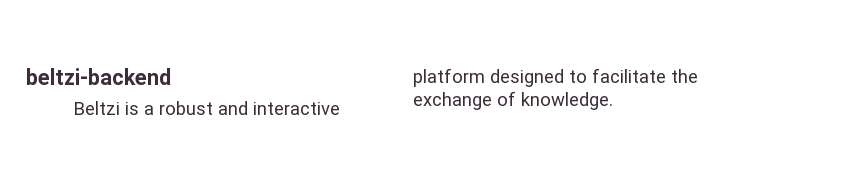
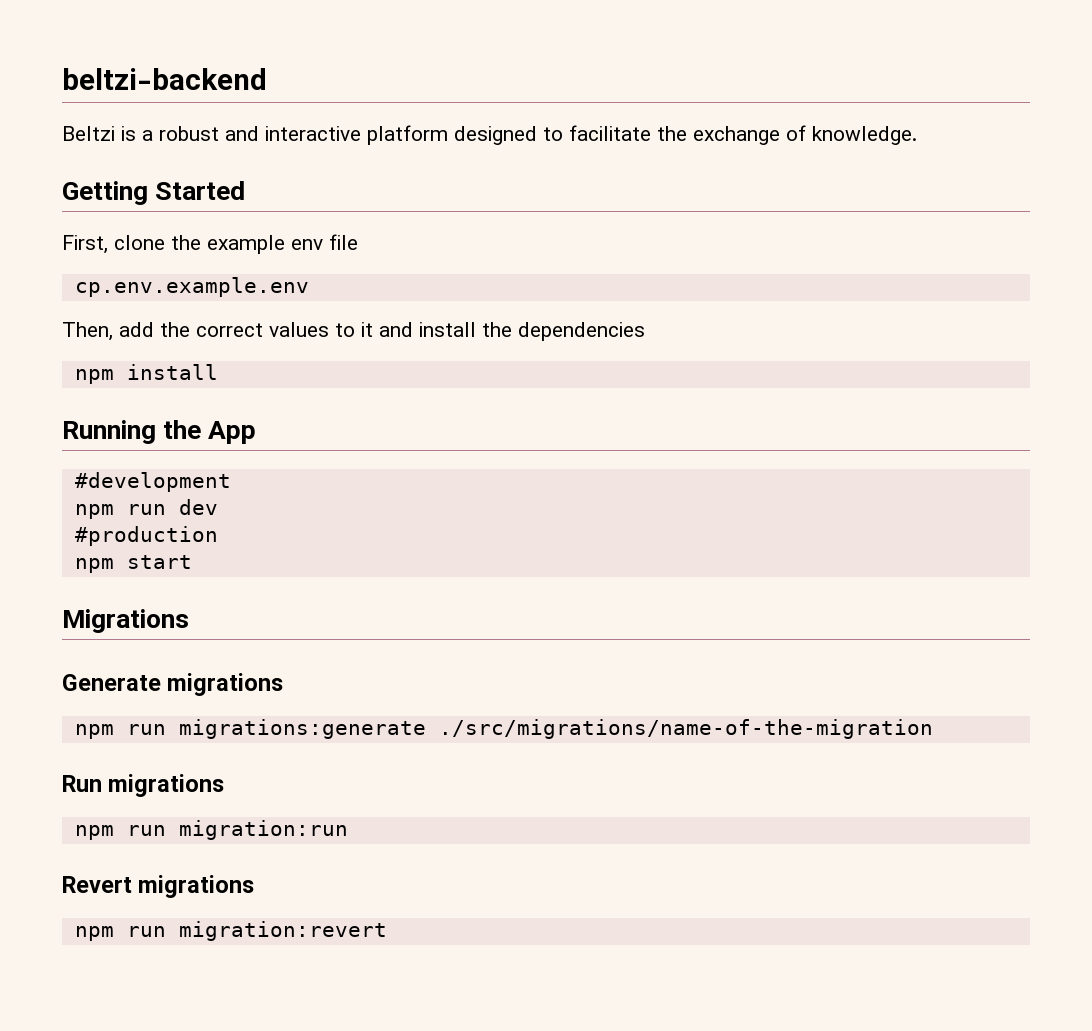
(613, 101) none -> [62,181,246,205] [62,234,358,254] [74,277,309,297] [62,322,645,341] [74,364,218,384] [62,420,257,444] [74,472,231,492] [74,499,218,519] [74,526,218,546] [74,555,192,573] [62,609,189,633] [62,673,284,696] [74,719,933,739] [62,774,225,797] [74,820,348,840] [62,875,255,898] [74,921,387,941] // Getting Started // First, clone the example env file // cp.env.example.env // Then, add the correct values to it and install the dependencies // npm install // Running the App // #development // npm run dev // #production // npm start // Migrations // Generate migrations // npm run migrations:generate ./src/migrations/name-of-the-migration // Run migrations // npm run migration:run // Revert migrations // npm run migration:revert

